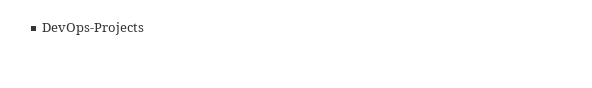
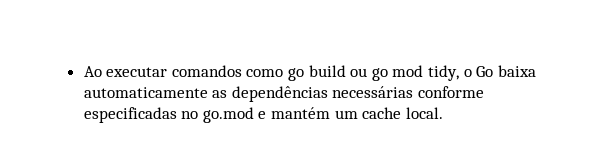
[42,22,145,35] DevOps-Projects -> [83,65,536,81] [83,86,485,102] [83,107,443,123] Ao executar comandos como go build ou go mod tidy, o Go baixa automaticamente as dependências necessárias conforme especificadas no go.mod e mantém um cache local.

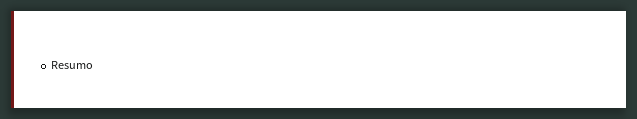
[83,65,536,81] [83,86,485,102] [83,107,443,123] Ao executar comandos como go build ou go mod tidy, o Go baixa automaticamente as dependências necessárias conforme especificadas no go.mod e mantém um cache local. -> [51,61,94,69] Resumo

